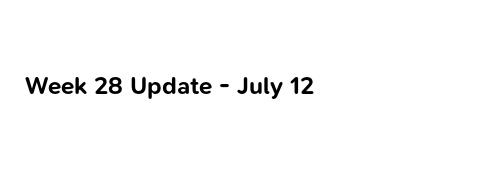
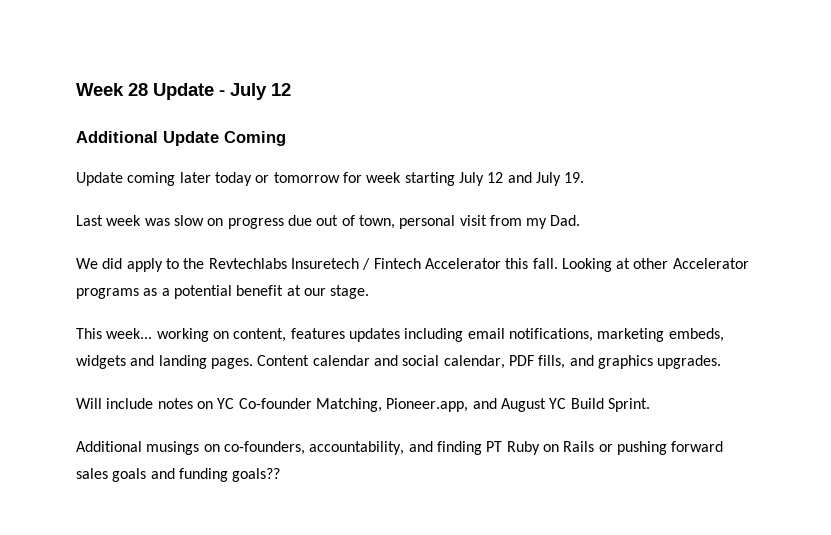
(314, 85) none -> [76,131,286,146] [76,172,585,186] [76,215,581,229] [76,258,749,272] [76,285,370,299] [76,328,724,342] [76,355,722,369] [76,398,650,412] [76,441,724,455] [76,468,281,482] // Additional Update Coming // Update coming later today or tomorrow for week starting July 12 and July 19. // Last week was slow on progress due out of town, personal visit from my Dad. // We did apply to the Revtechlabs Insuretech / Fintech Accelerator this fall. Looking at other Accelerator programs as a potential benefit at our stage. // This week... working on content, features updates including email notifications, marketing embeds, widgets and landing pages. Content calendar and social calendar, PDF fills, and graphics upgrades. // Will include notes on YC Co-founder Matching, Pioneer.app, and August YC Build Sprint. // Additional musings on co-founders, accountability, and finding PT Ruby on Rails or pushing forward sales goals and funding goals??

